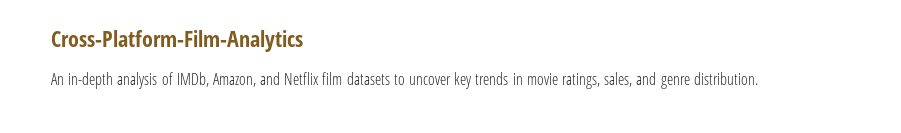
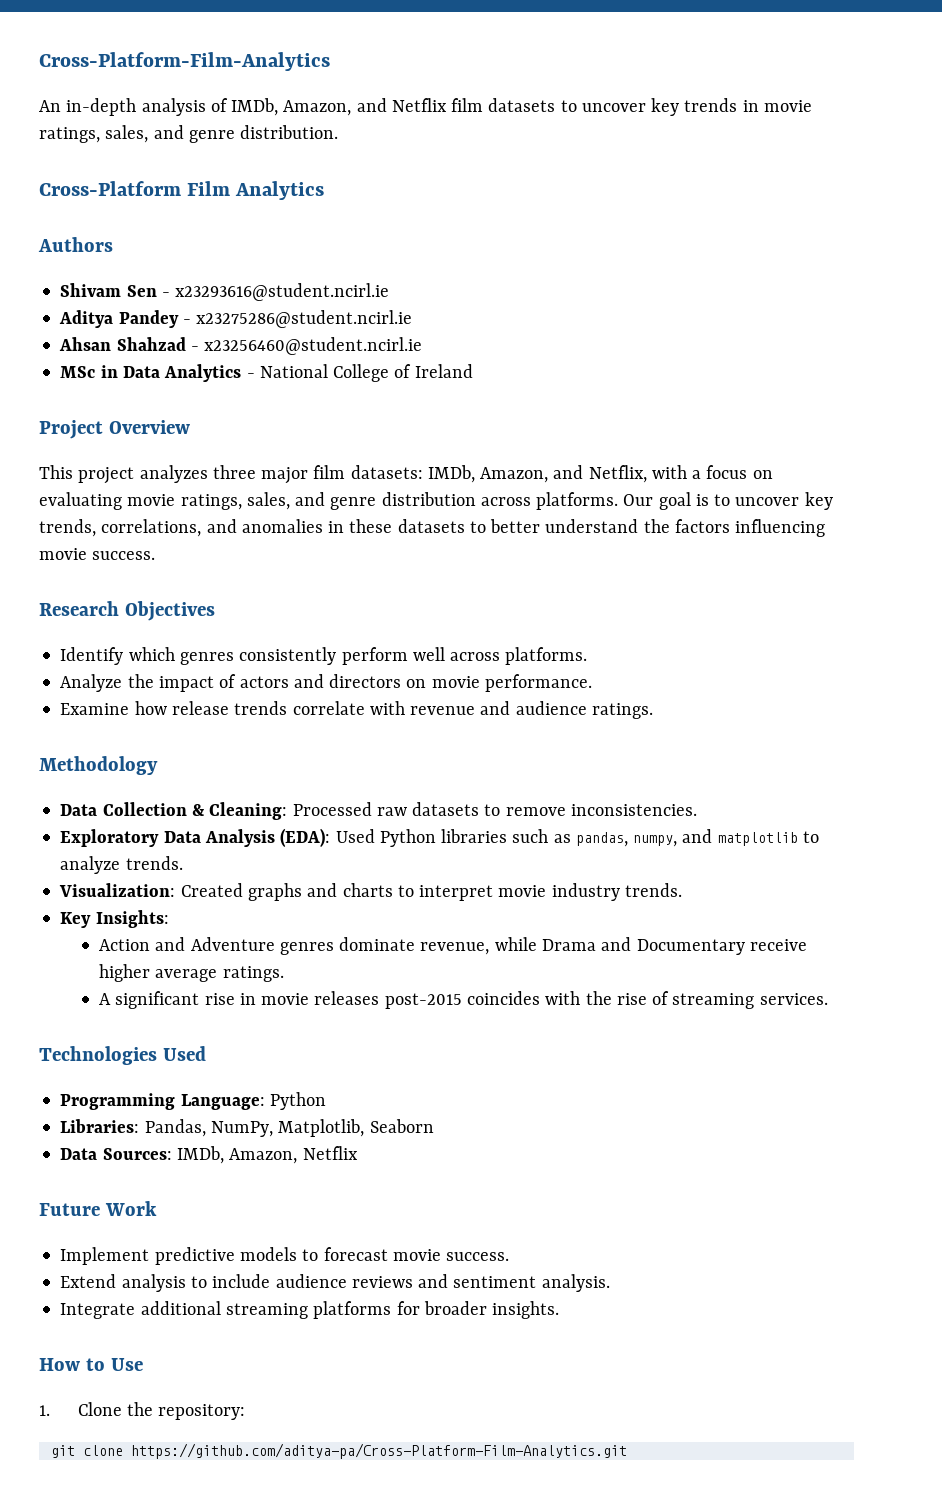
(758, 78) none -> [39,181,325,200] [38,237,113,252] [60,283,390,301] [59,310,413,328] [59,337,423,355] [60,364,473,382] [39,420,190,439] [39,465,773,484] [39,492,833,510] [39,519,826,537] [39,548,156,560] [39,601,215,621] [60,647,588,665] [60,674,592,692] [60,701,653,719] [39,756,158,775] [60,802,697,820] [60,828,819,847] [60,856,183,874] [59,883,682,901] [60,910,169,928] [99,937,807,955] [99,964,284,982] [99,991,828,1009] [39,1046,206,1065] [60,1092,326,1110] [60,1119,434,1137] [60,1146,358,1164] [39,1201,157,1216] [60,1247,510,1265] [60,1274,610,1292] [60,1301,560,1319] [39,1358,143,1371] [39,1402,246,1420] [50,1443,627,1459] // Cross-Platform Film Analytics // Authors // Shivam Sen - x23293616@student.ncirl.ie // Aditya Pandey - x23275286@student.ncirl.ie // Ahsan Shahzad - x23256460@student.ncirl.ie // MSc in Data Analytics - National College of Ireland // Project Overview // This project analyzes three major film datasets: IMDb, Amazon, and Netflix, with a focus on evaluating movie ratings, sales, and genre distribution across platforms. Our goal is to uncover key trends, correlations, and anomalies in these datasets to better understand the factors influencing movie success. // Research Objectives // Identify which genres consistently perform well across platforms. // Analyze the impact of actors and directors on movie performance. // Examine how release trends correlate with revenue and audience ratings. // Methodology // Data Collection & Cleaning: Processed raw datasets to remove inconsistencies. // Exploratory Data Analysis (EDA): Used Python libraries such as pandas, numpy, and matplotlib to analyze trends. // Visualization: Created graphs and charts to interpret movie industry trends. // Key Insights: // Action and Adventure genres dominate revenue, while Drama and Documentary receive higher average ratings. // A significant rise in movie releases post-2015 coincides with the rise of streaming services. // Technologies Used // Programming Language: Python // Libraries: Pandas, NumPy, Matplotlib, Seaborn // Data Sources: IMDb, Amazon, Netflix // Future Work // Implement predictive models to forecast movie success. // Extend analysis to include audience reviews and sentiment analysis. // Integrate additional streaming platforms for broader insights. // How to Use // 1. Clone the repository: // git clone https://github.com/aditya-pa/Cross-Platform-Film-Analytics.git

